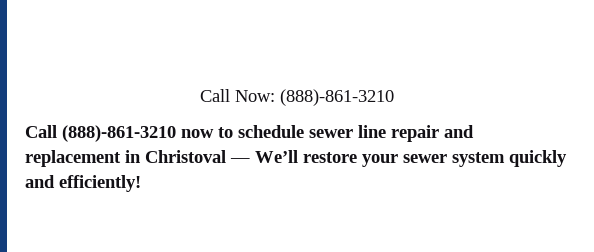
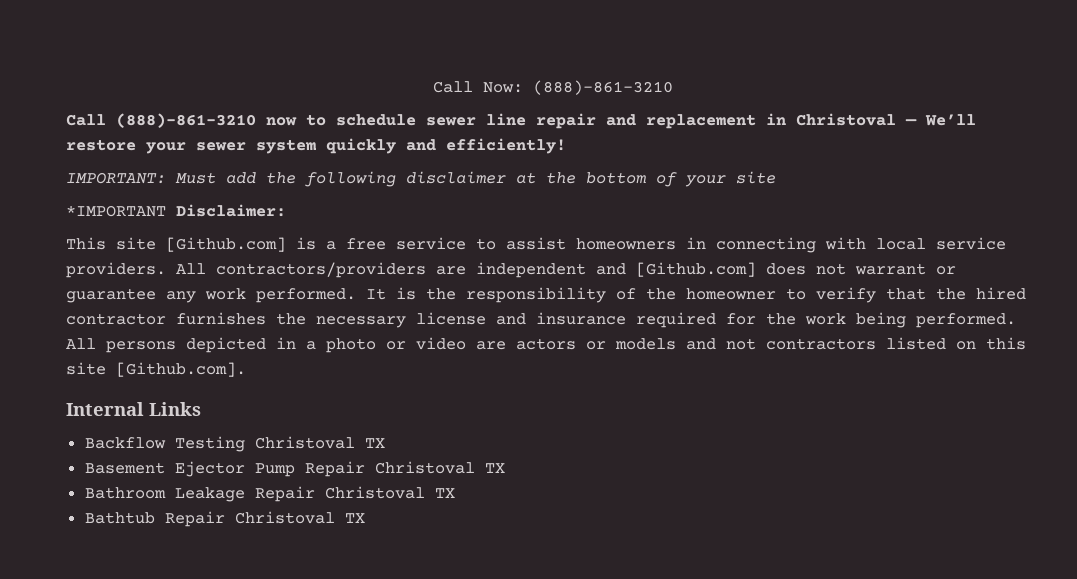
(141, 183) none -> [66,171,776,187] [66,204,286,217] [66,237,1006,253] [66,262,956,278] [66,287,1026,303] [66,312,1016,328] [66,337,1026,353] [66,362,246,377] [66,402,201,416] [84,436,385,452] [84,461,505,477] [84,486,455,502] [84,511,365,527] // IMPORTANT: Must add the following disclaimer at the bottom of your site // *IMPORTANT Disclaimer: // This site [Github.com] is a free service to assist homeowners in connecting with local service providers. All contractors/providers are independent and [Github.com] does not warrant or guarantee any work performed. It is the responsibility of the homeowner to verify that the hired contractor furnishes the necessary license and insurance required for the work being performed. All persons depicted in a photo or video are actors or models and not contractors listed on this site [Github.com]. // Internal Links // Backflow Testing Christoval TX // Basement Ejector Pump Repair Christoval TX // Bathroom Leakage Repair Christoval TX // Bathtub Repair Christoval TX

